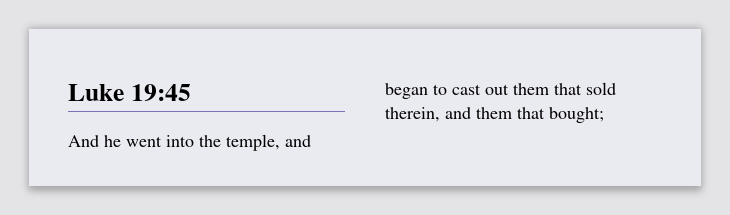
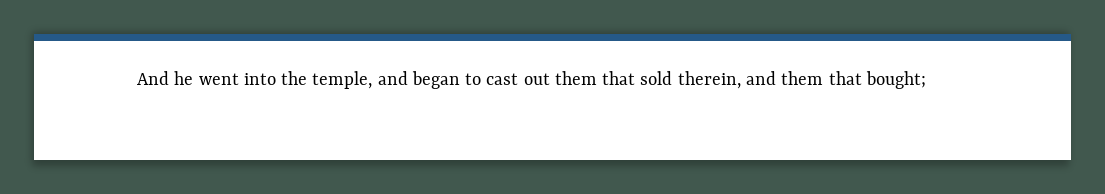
[68,84,191,101] Luke 19:45 // -> (137, 78) none

